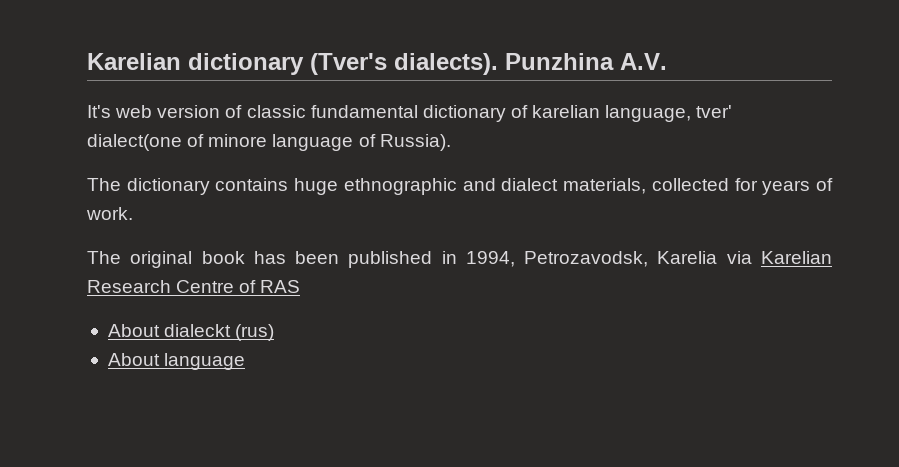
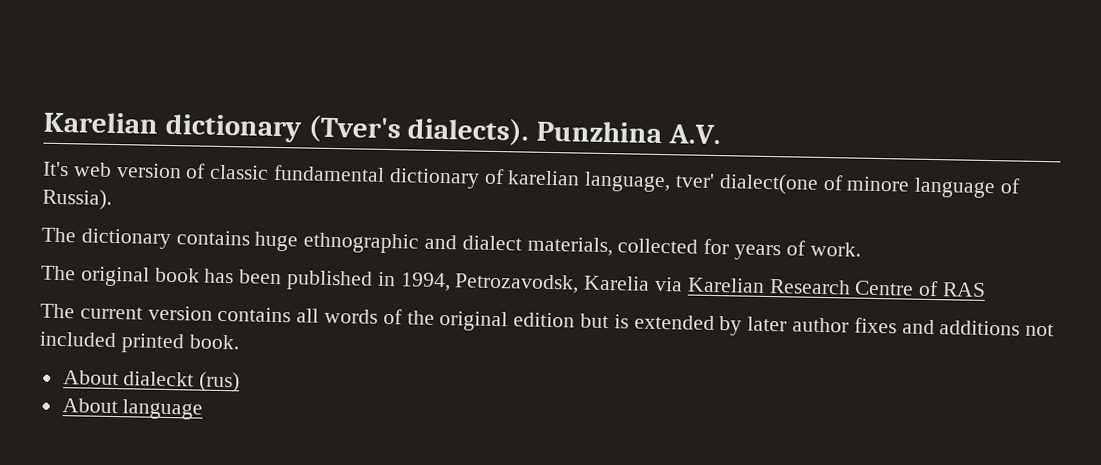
(301, 286) none -> [40,303,1055,337] [39,331,240,354] // The current version contains all words of the original edition but is extended by later author fixes and additions not included printed book.

